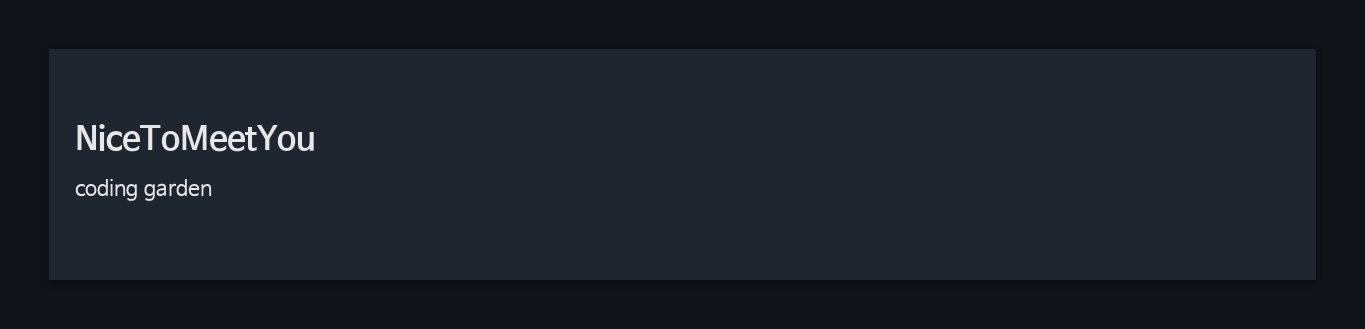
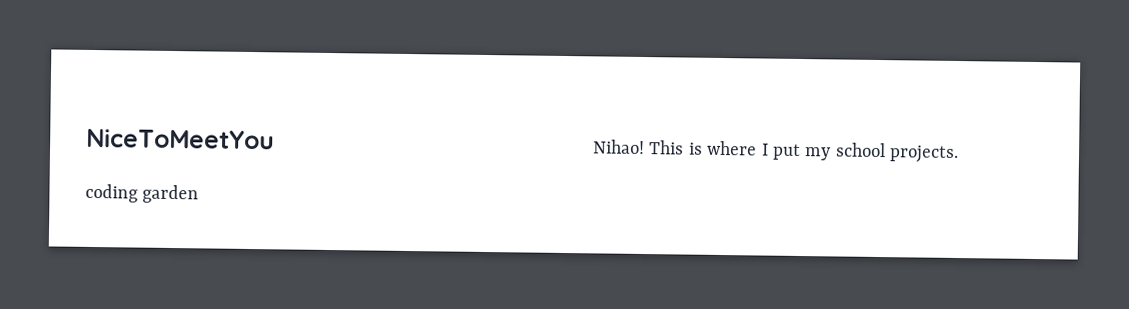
(212, 190) none -> [593,139,960,164] // Nihao! This is where I put my school projects.

